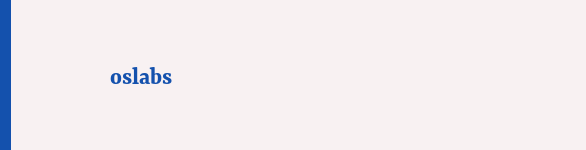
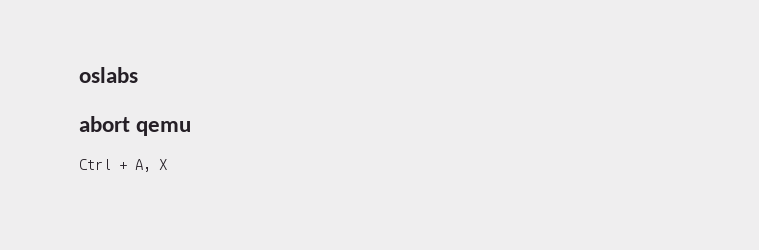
(172, 75) none -> [79,116,192,136] [79,159,167,172] // abort qemu // Ctrl + A, X

